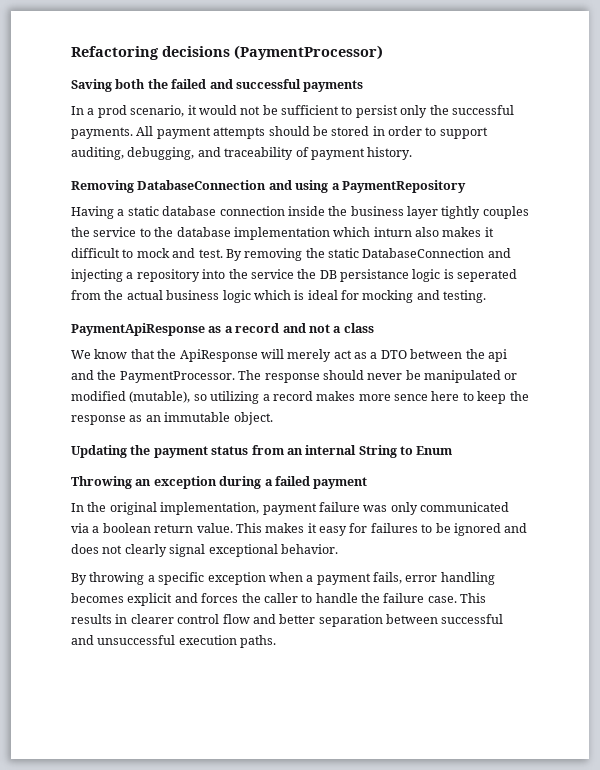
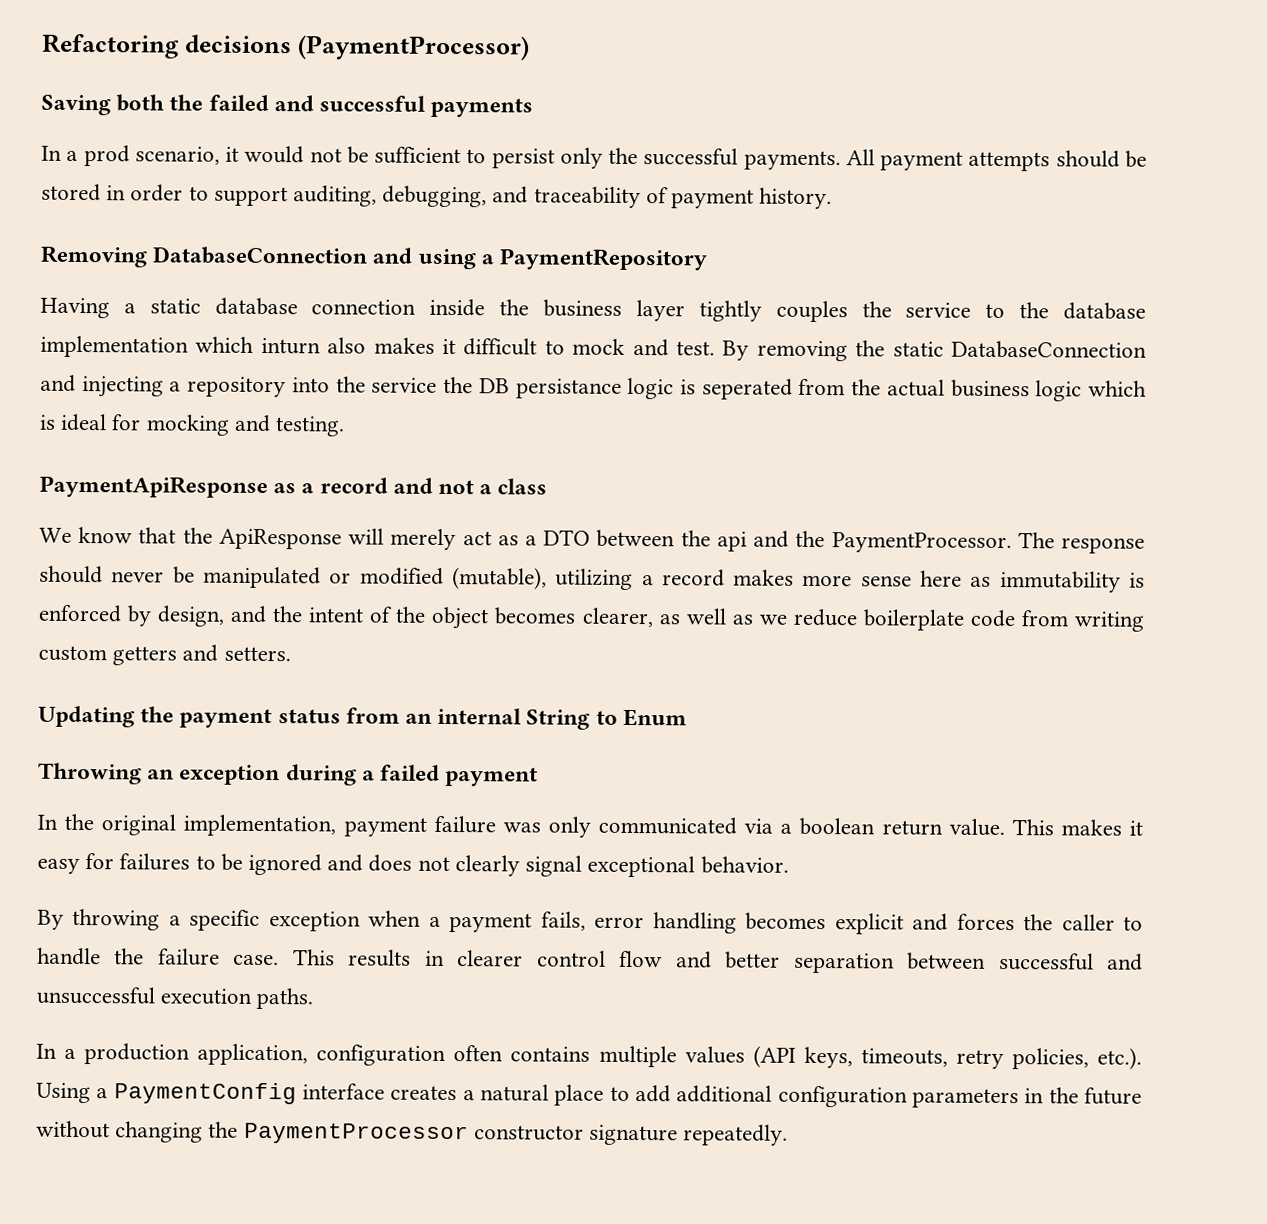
[193,394,207,401] so -> (547, 578) none
[394,391,529,404] [71,412,273,425] sence here to keep the response as an immutable object. -> [860,570,1145,593] [38,604,1146,632] [38,644,291,666] sense here as immutability is enforced by design, and the intent of the object becomes clearer, as well as we reduce boilerplate code from writing custom getters and setters.
(277, 641) none -> [36,1043,1142,1070] [36,1082,1143,1109] [36,1120,789,1146] // In a production application, configuration often contains multiple values (API keys, timeouts, retry policies, etc.). Using a PaymentConfig interface creates a natural place to add additional configuration parameters in the future without changing the PaymentProcessor constructor signature repeatedly.

